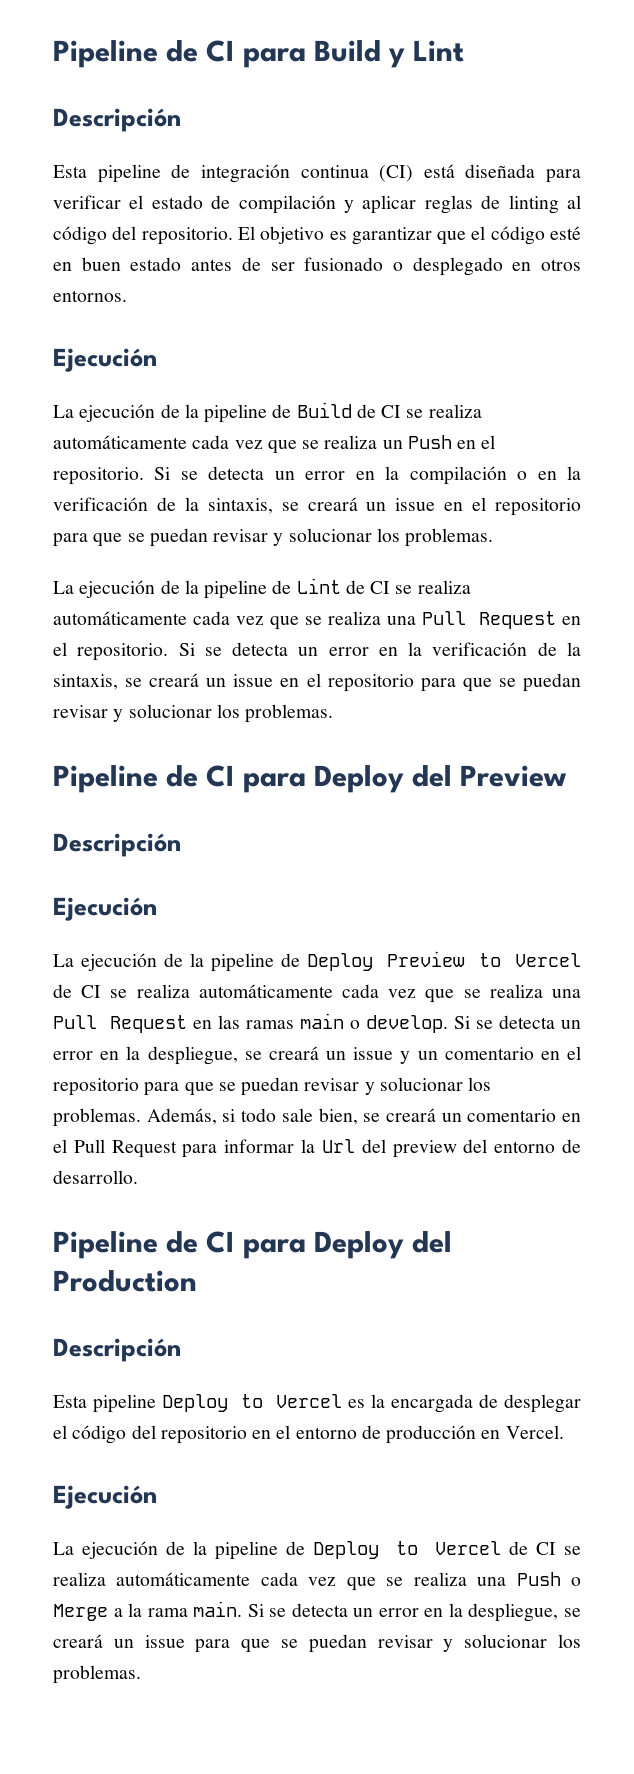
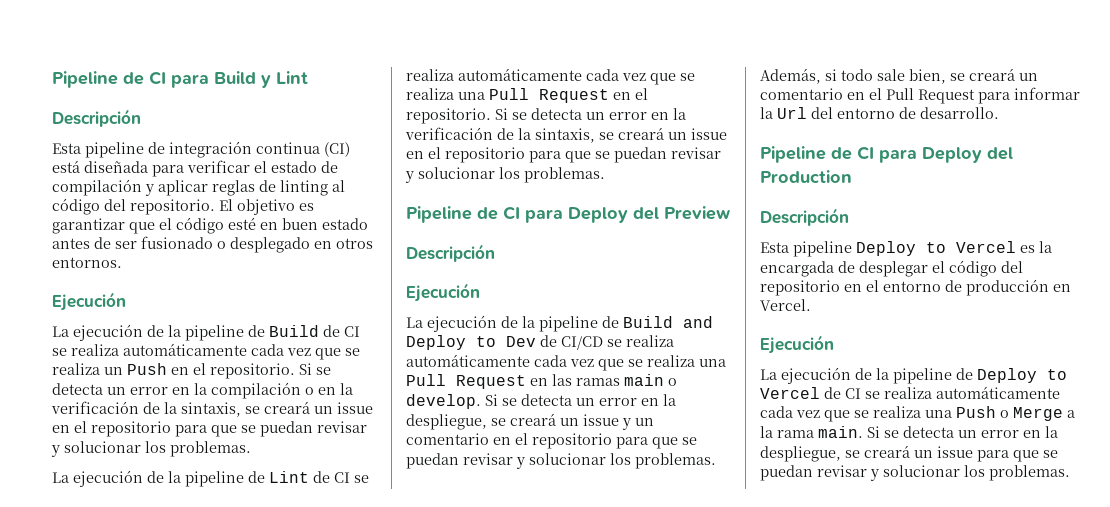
[306,951,581,971] [53,984,102,998] Deploy Preview to Vercel de CI -> [623,316,713,328] [406,335,603,350] Build and Deploy to Dev de CI/CD
[392,1139,488,1158] preview del -> (833, 113) none

